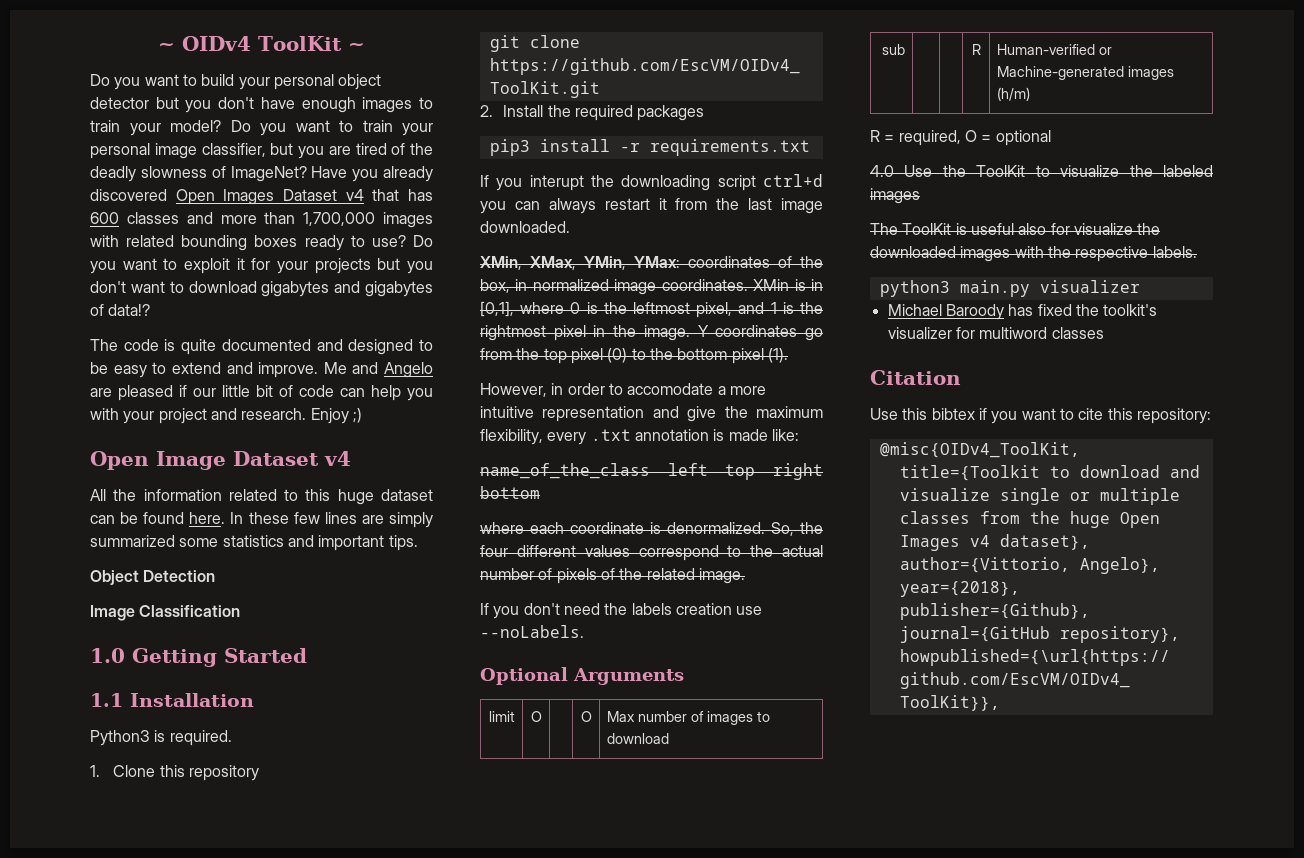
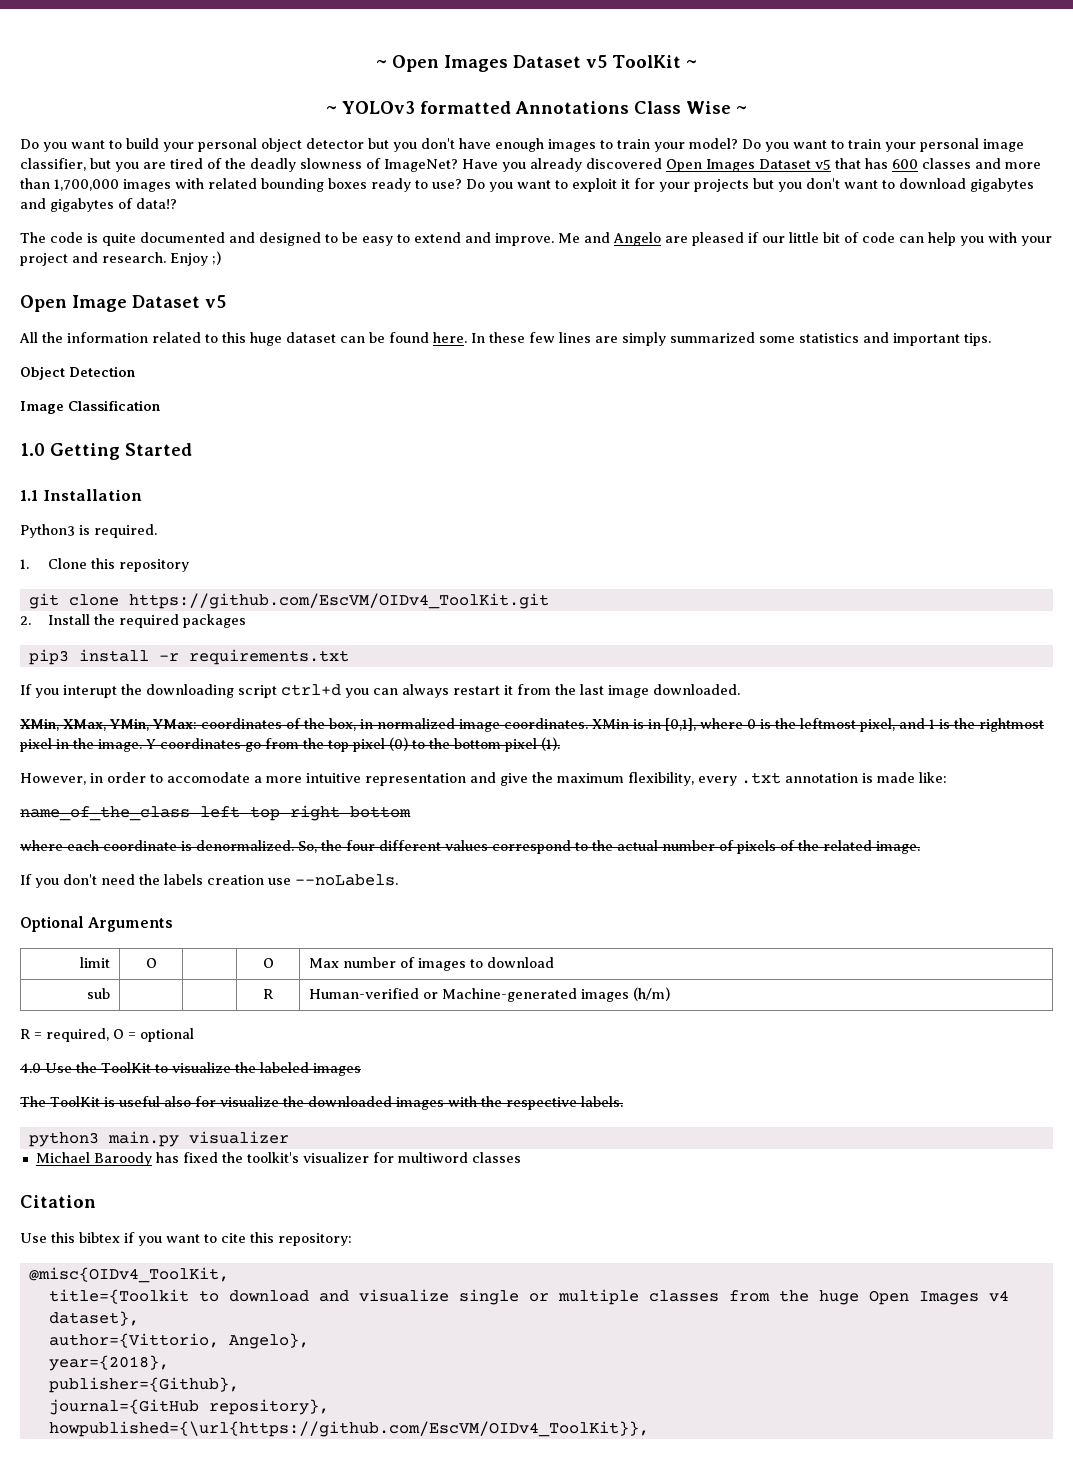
[158,36,343,51] ~ OIDv4 ToolKit -> [376,55,697,72] [326,101,731,114] ~ Open Images Dataset v5 ToolKit ~ // ~ YOLOv3 formatted Annotations Class Wise
[345,189,364,201] v4 -> [815,159,831,170] v5
[324,451,351,466] v4 -> [205,295,226,308] v5

